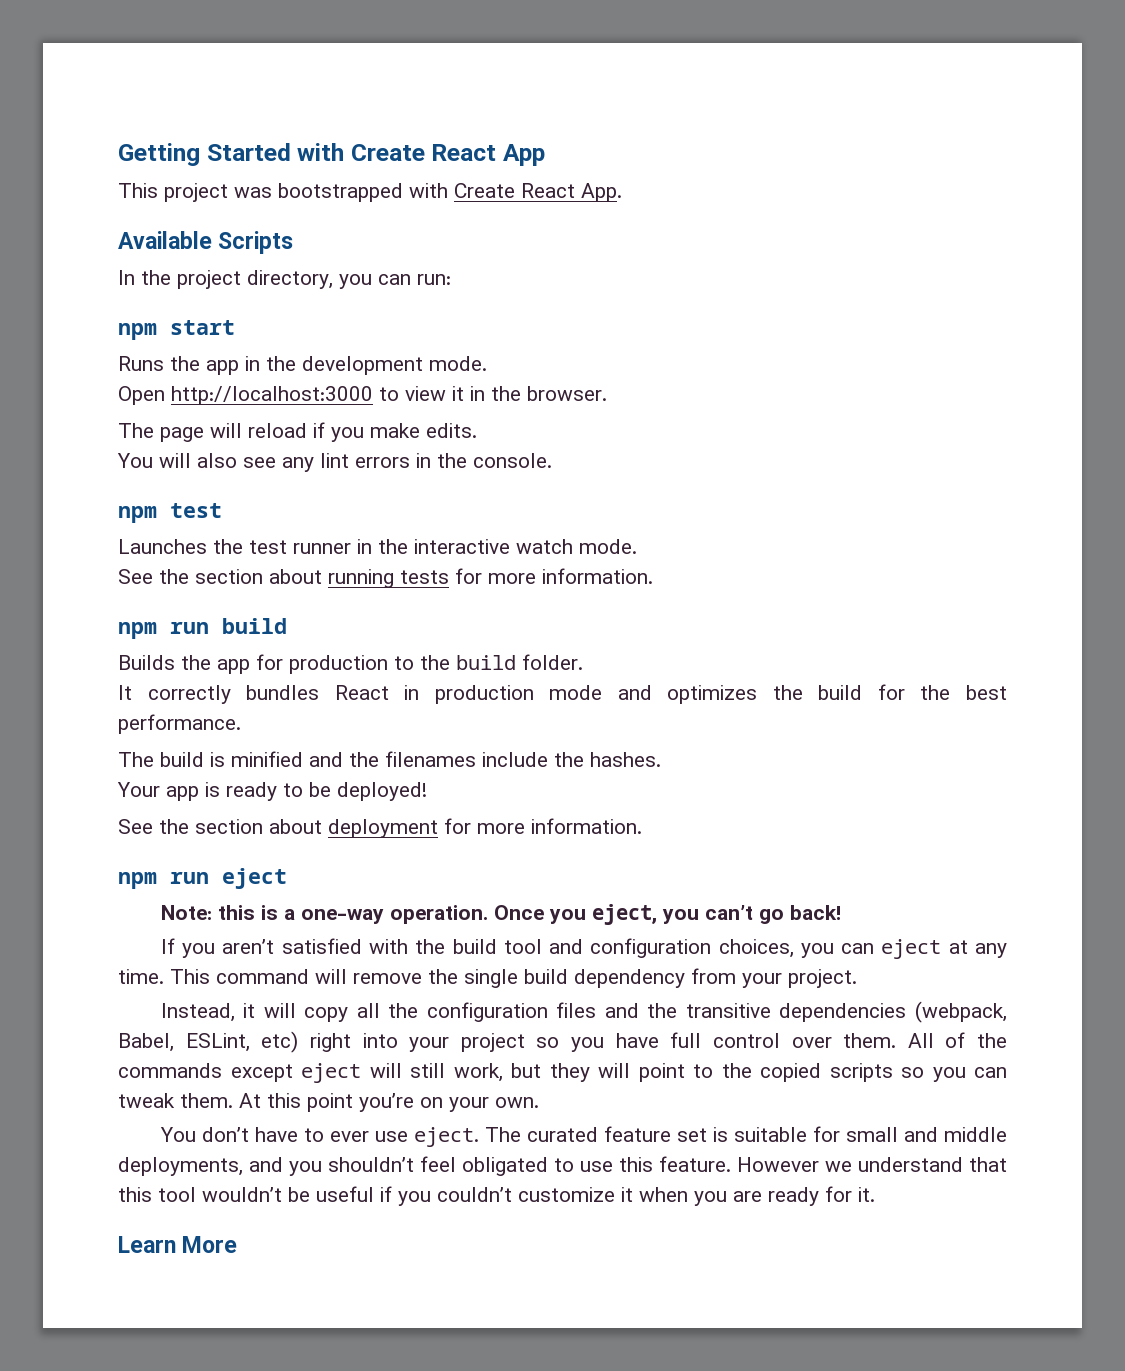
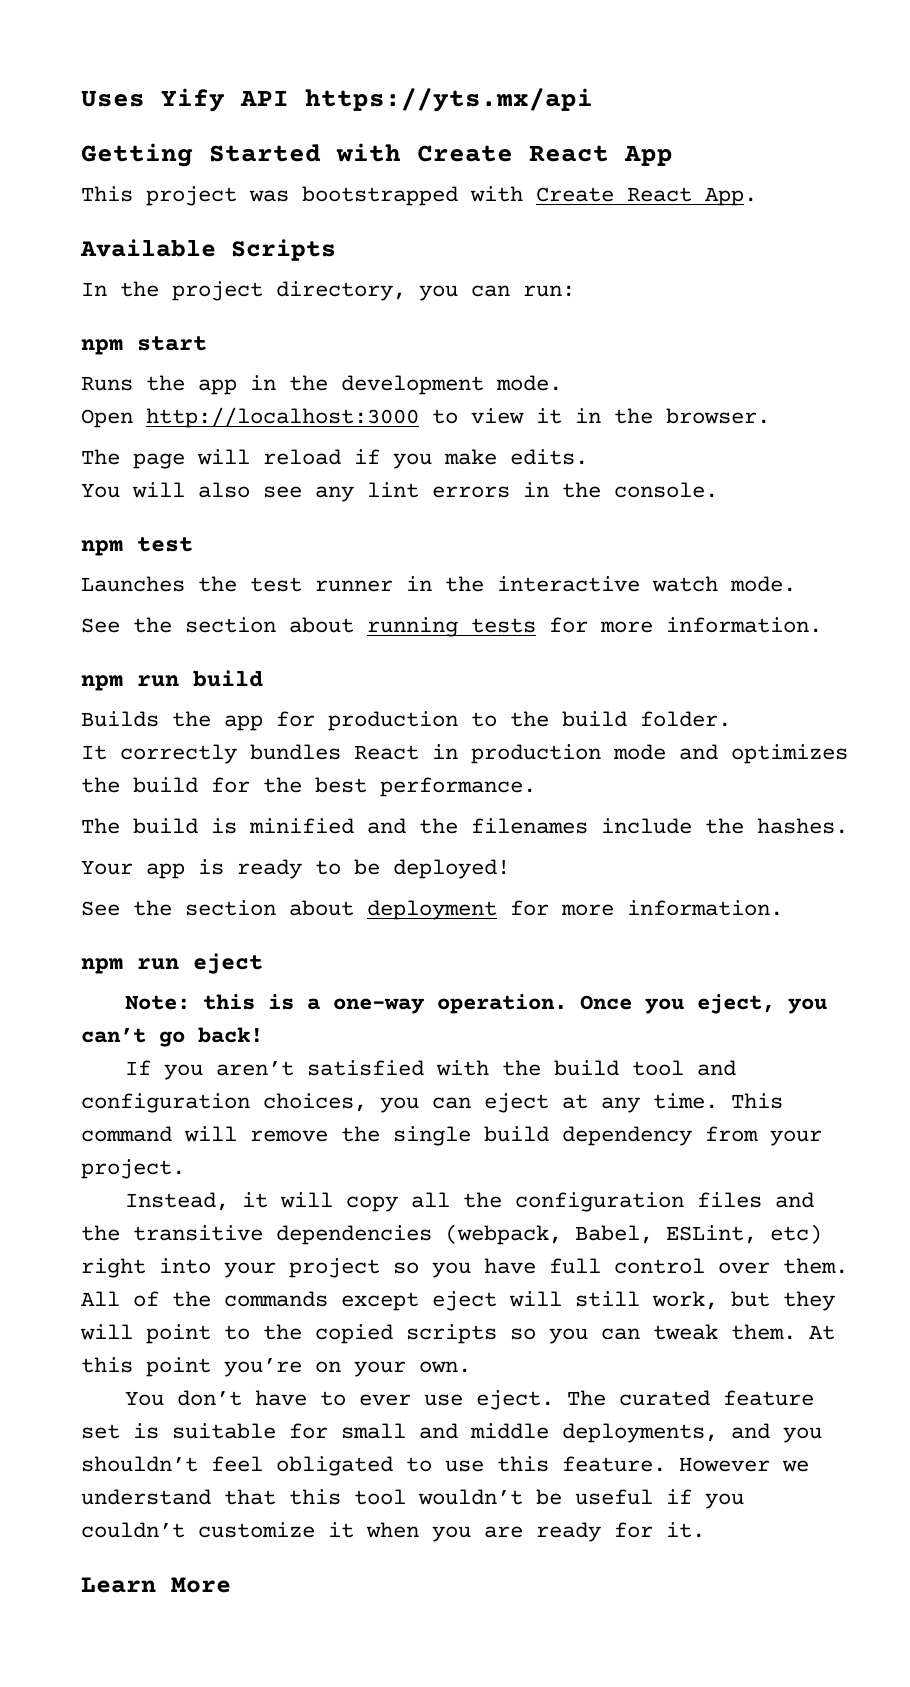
(118, 154) none -> [81,88,593,112] Uses Yify API https://yts.mx/api //

